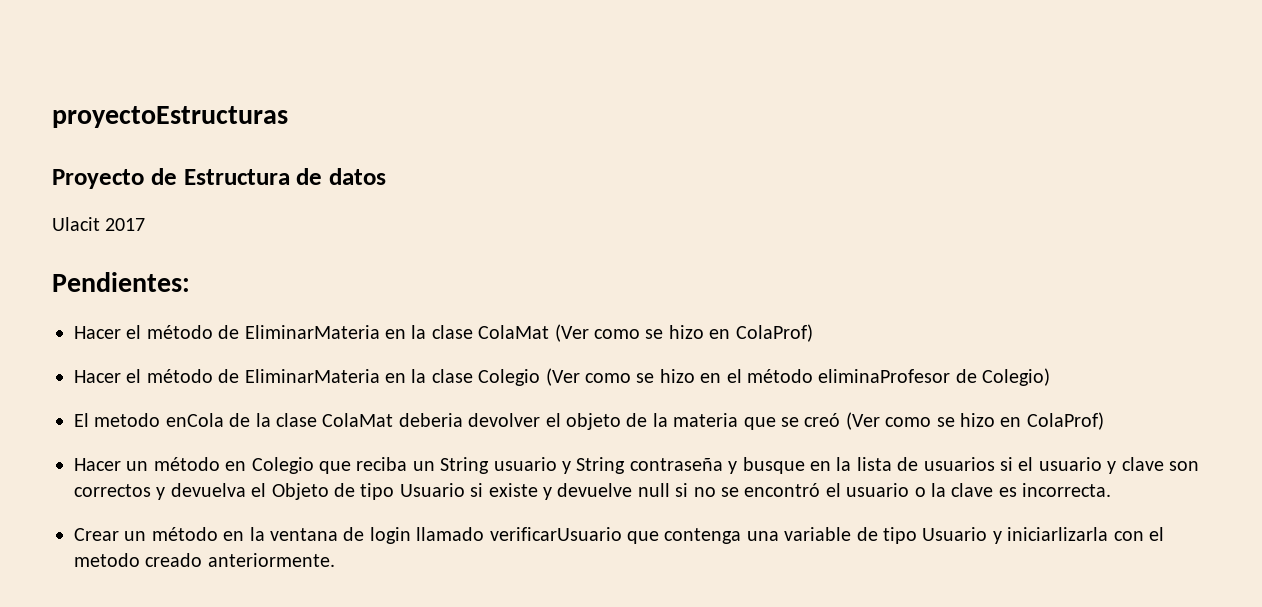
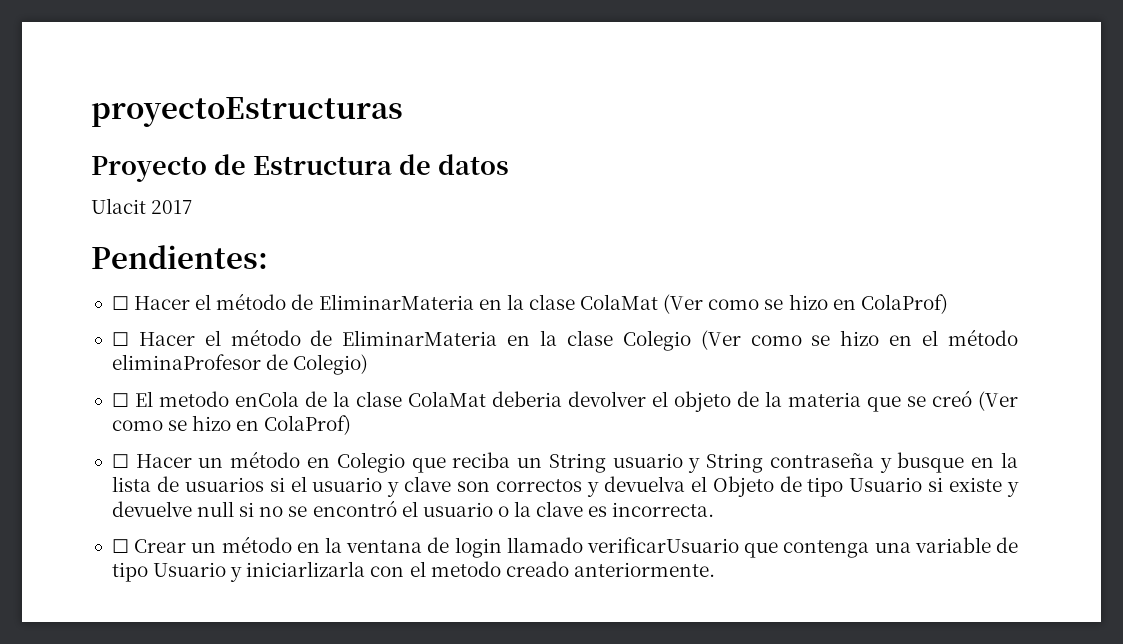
(190, 282) none -> [111,296,129,310] ☐
(813, 333) none -> [111,332,129,346] ☐
(1051, 377) none -> [111,393,129,407] ☐
(1104, 421) none -> [111,454,129,468] ☐
(1112, 490) none -> [111,539,129,553] ☐

